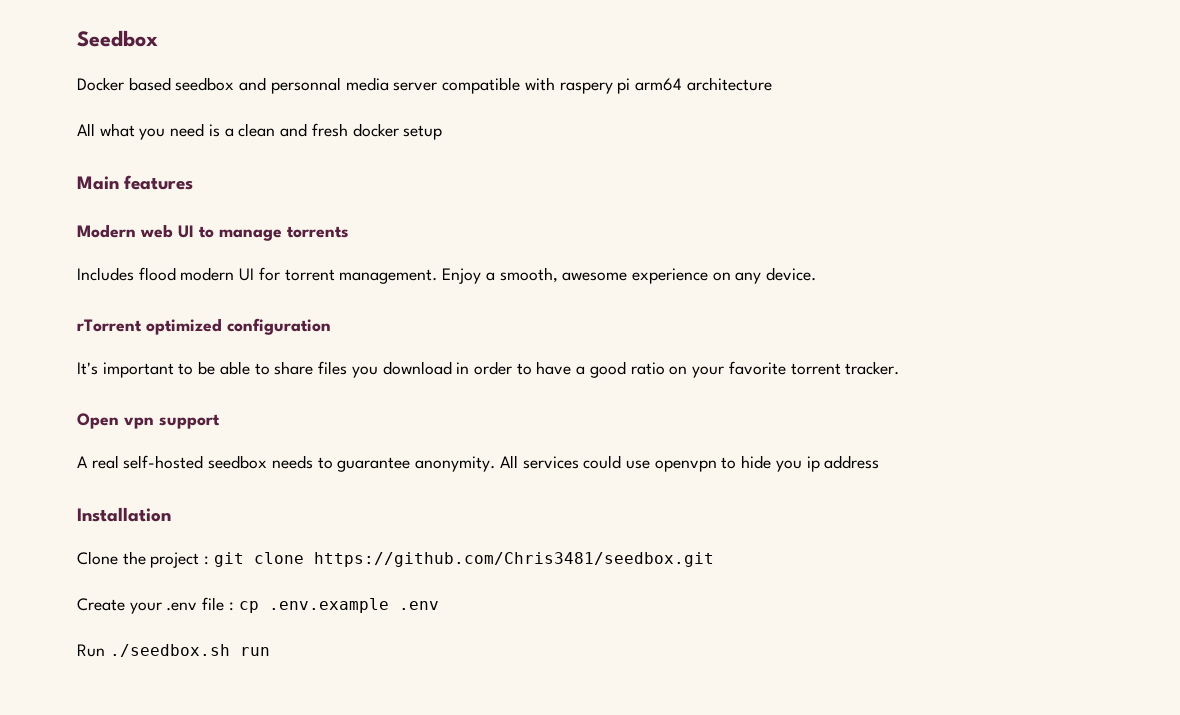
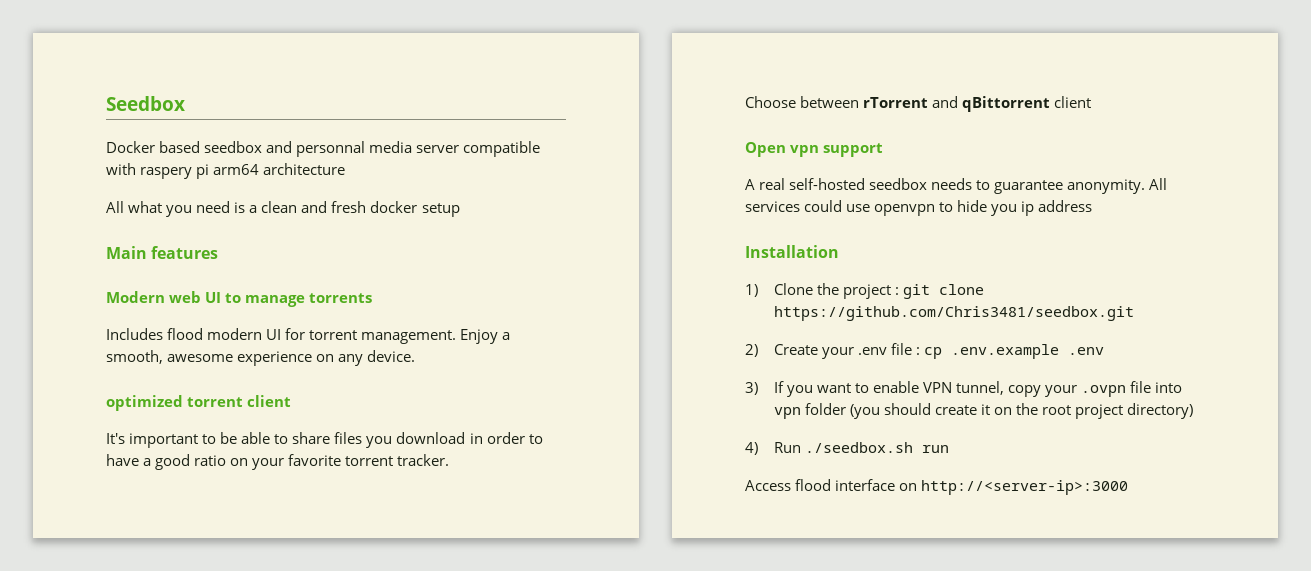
[77,318,331,335] rTorrent optimized configuration -> [106,395,292,411] optimized torrent client
(900, 368) none -> [745,96,1092,112] // Choose between rTorrent and qBittorrent client
(171, 514) none -> [745,284,758,297] 1)
(714, 559) none -> [745,344,758,357] 2)
[77,644,270,657] Run ./seedbox.sh run -> [745,381,1183,397] [773,403,1194,419] [745,442,949,455] [745,479,1129,495] 3) If you want to enable VPN tunnel, copy your .ovpn file into vpn folder (you should create it on the root project directory) // 4) Run ./seedbox.sh run // Access flood interface on http://<server-ip>:3000

